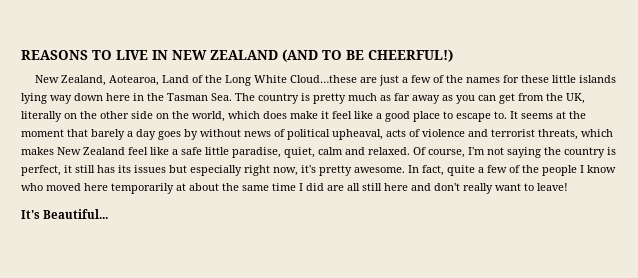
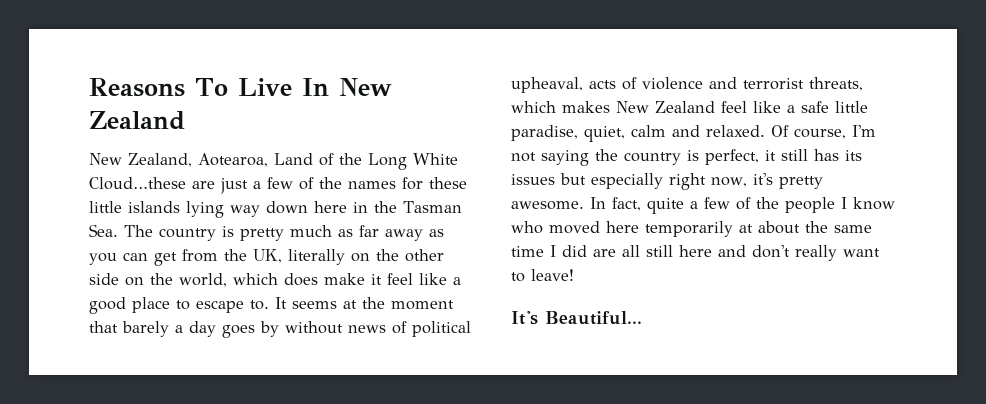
[21,49,453,62] REASONS TO LIVE IN NEW ZEALAND (AND TO BE CHEERFUL!) -> [89,78,392,97] [89,111,185,130] Reasons To Live In New Zealand

